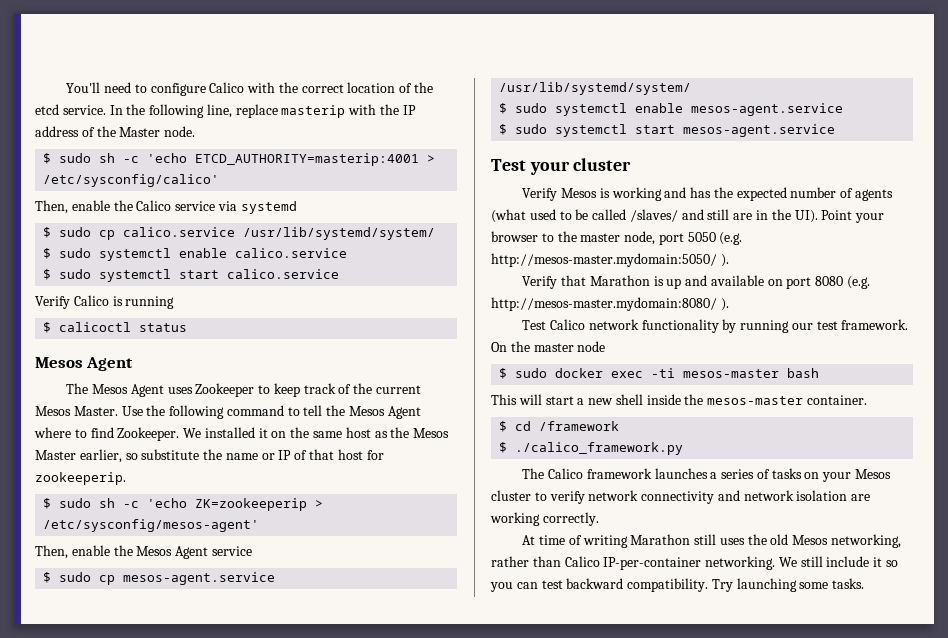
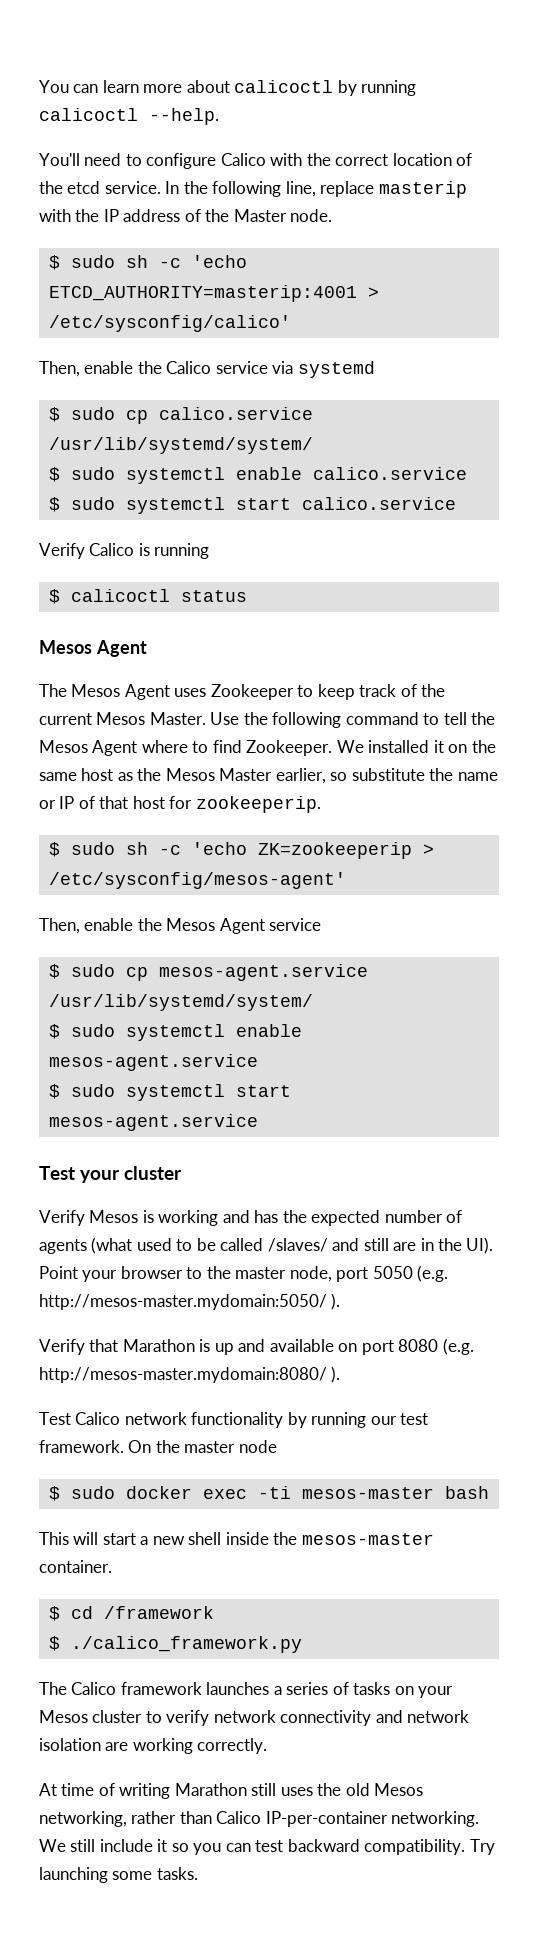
(66, 87) none -> [39,80,417,96] [39,108,219,125] You can learn more about calicoctl by running calicoctl --help. //

